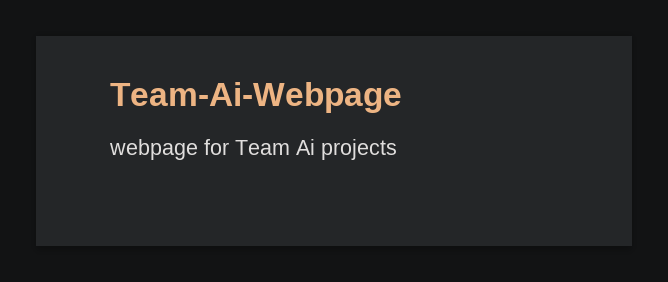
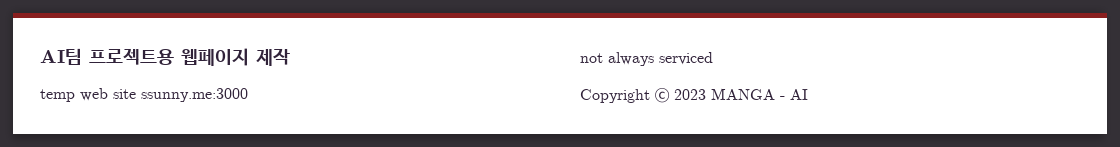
[110,82,402,113] [109,139,397,160] Team-Ai-Webpage // webpage for Team Ai projects -> [40,48,290,66] [40,88,248,102] [580,52,713,66] [580,88,808,103] AI팀 프로젝트용 웹페이지 제작 // temp web site ssunny.me:3000 // not always serviced // Copyright ⓒ 2023 MANGA - AI

